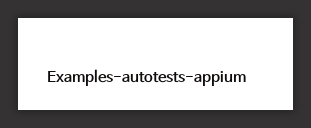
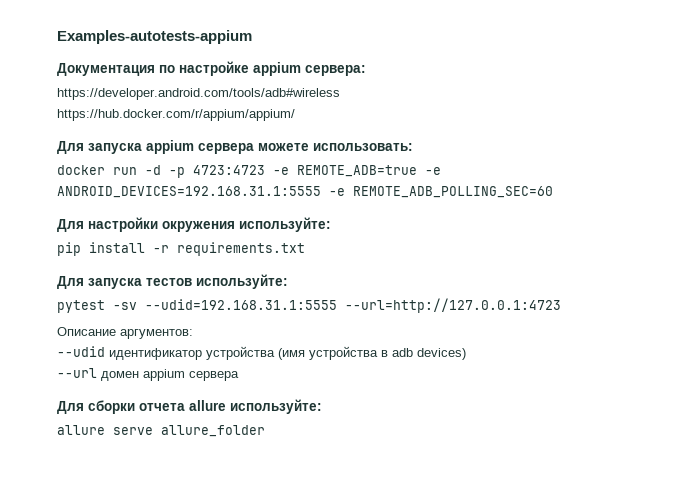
(246, 77) none -> [57,61,366,76] [57,88,340,100] [57,109,295,121] [57,140,413,154] [57,165,441,178] [57,186,553,198] [57,217,331,232] [57,242,305,256] [57,274,288,289] [57,298,561,313] [57,327,193,339] [57,346,466,360] [57,368,239,381] [57,399,322,414] [57,425,265,437] // Документация по настройке appium сервера: // https://developer.android.com/tools/adb#wireless // https://hub.docker.com/r/appium/appium/ // Для запуска appium сервера можете использовать: // docker run -d -p 4723:4723 -e REMOTE_ADB=true -e ANDROID_DEVICES=192.168.31.1:5555 -e REMOTE_ADB_POLLING_SEC=60 // Для настройки окружения используйте: // pip install -r requirements.txt // Для запуска тестов используйте: // pytest -sv --udid=192.168.31.1:5555 --url=http://127.0.0.1:4723 // Описание аргументов: // --udid идентификатор устройства (имя устройства в adb devices) // --url домен appium сервера // Для сборки отчета allure используйте: // allure serve allure_folder

